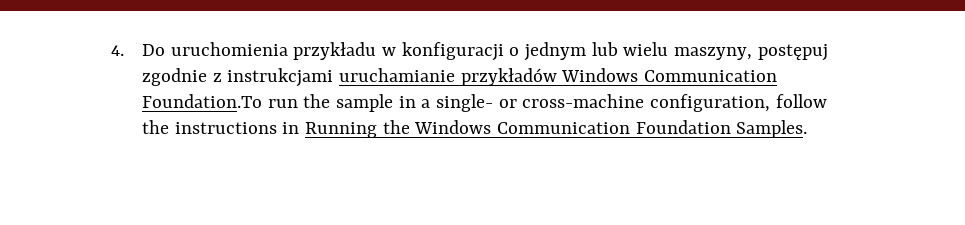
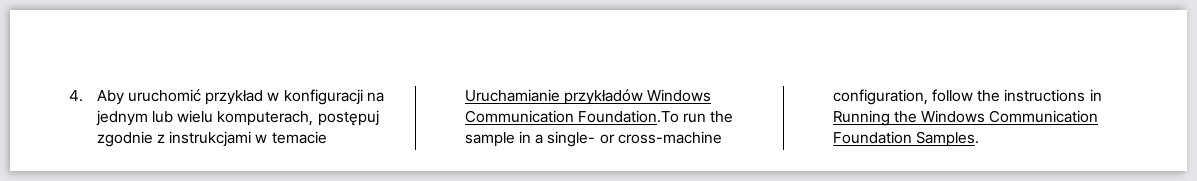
[141,42,377,60] Do uruchomienia przykładu -> [96,89,264,105] Aby uruchomić przykład
[509,47,520,56] o -> [366,92,384,102] na
[674,47,753,60] maszyny, -> [217,111,314,126] komputerach,
[338,68,455,82] uruchamianie -> [255,131,327,144] [464,89,560,102] w temacie Uruchamianie

